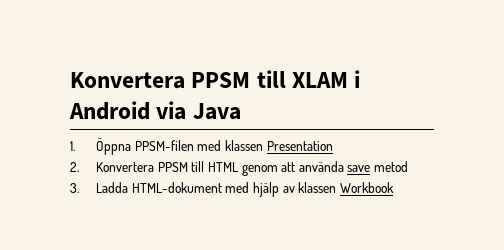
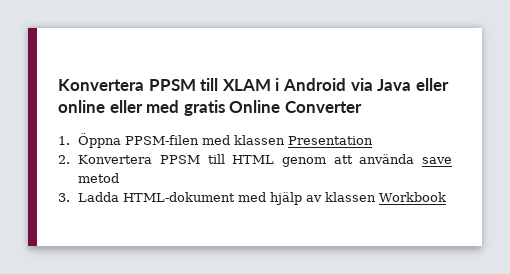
(241, 111) none -> [415,78,449,91] [58,100,362,116] eller online eller med gratis Online Converter

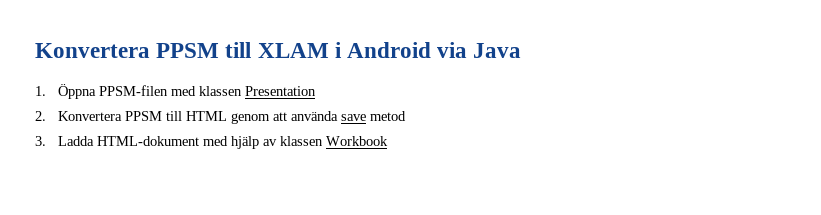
[415,78,449,91] [58,100,362,116] eller online eller med gratis Online Converter -> (522, 50) none

